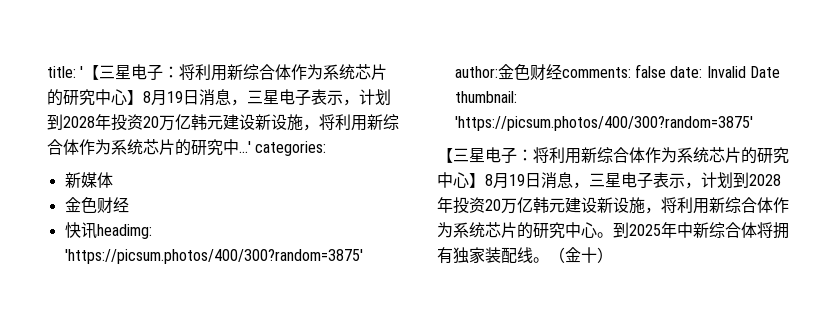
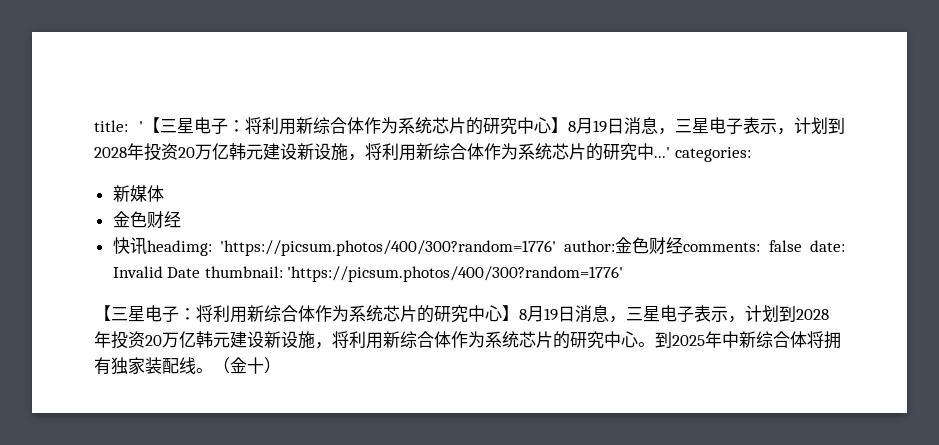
[64,249,363,264] 'https://picsum.photos/400/300?random=3875' -> [220,240,557,256] 'https://picsum.photos/400/300?random=1776'
[454,116,753,131] 'https://picsum.photos/400/300?random=3875' -> [287,266,624,282] 'https://picsum.photos/400/300?random=1776'

